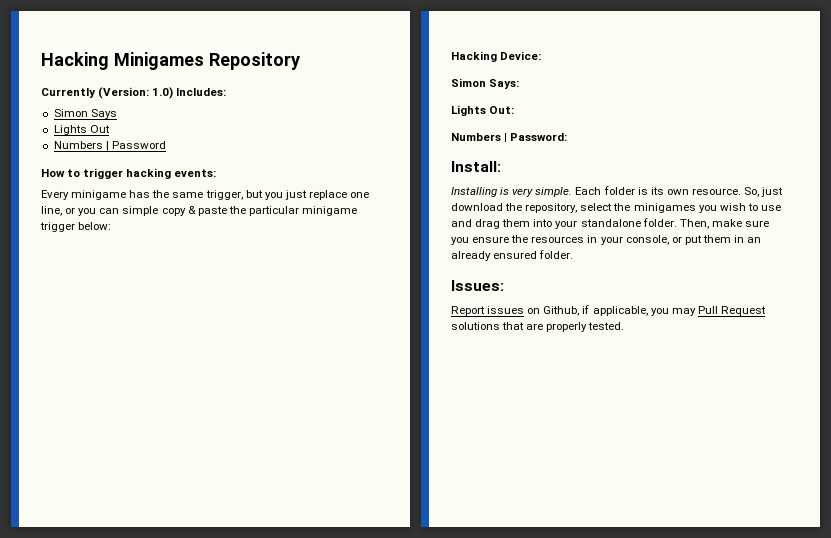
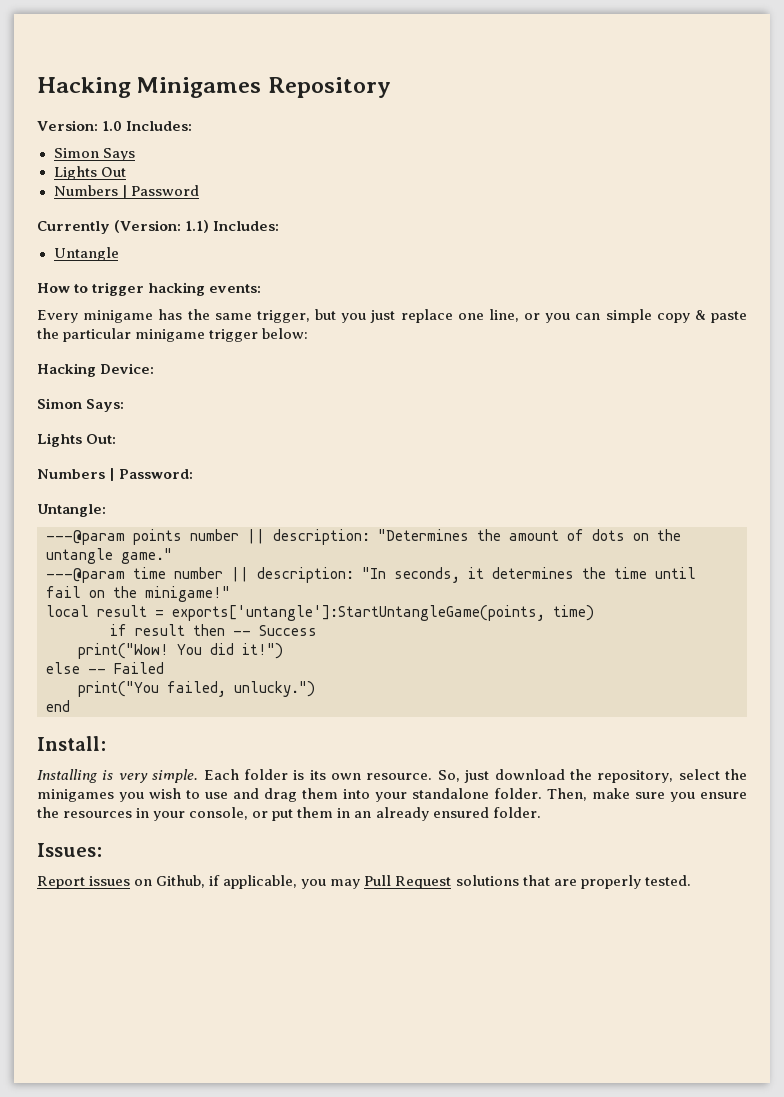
[41,87,174,99] Currently (Version: 1.0) -> [37,120,123,131] Version: 1.0
(166, 145) none -> [37,220,280,234] [53,247,119,261] // Currently (Version: 1.1) Includes: // Untangle
(568, 137) none -> [37,504,106,517] [46,529,681,545] [46,548,172,564] [46,567,696,583] [46,586,230,602] [46,605,594,621] [110,624,317,636] [78,643,283,659] [46,662,164,674] [78,681,315,697] [46,700,70,712] // Untangle: // ---@param points number || description: "Determines the amount of dots on the untangle game." // ---@param time number || description: "In seconds, it determines the time until fail on the minigame!" // local result = exports['untangle']:StartUntangleGame(points, time) // if result then -- Success // print("Wow! You did it!") // else -- Failed // print("You failed, unlucky.") // end

